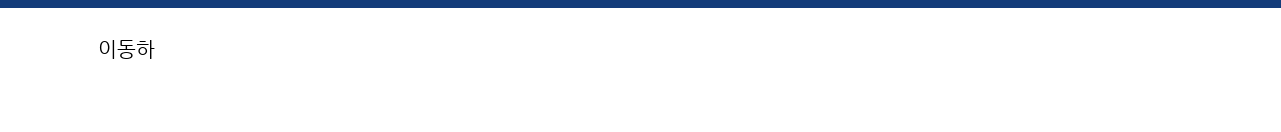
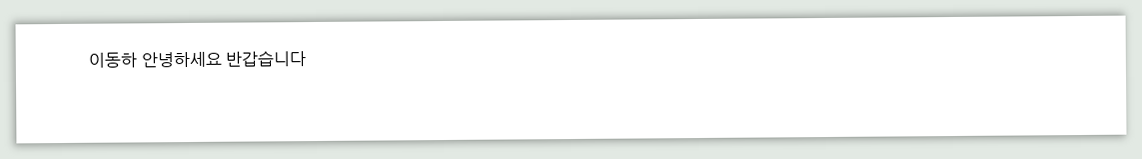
(155, 49) none -> [140,50,307,68] 안녕하세요 반갑습니다

